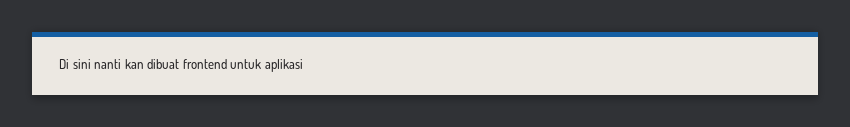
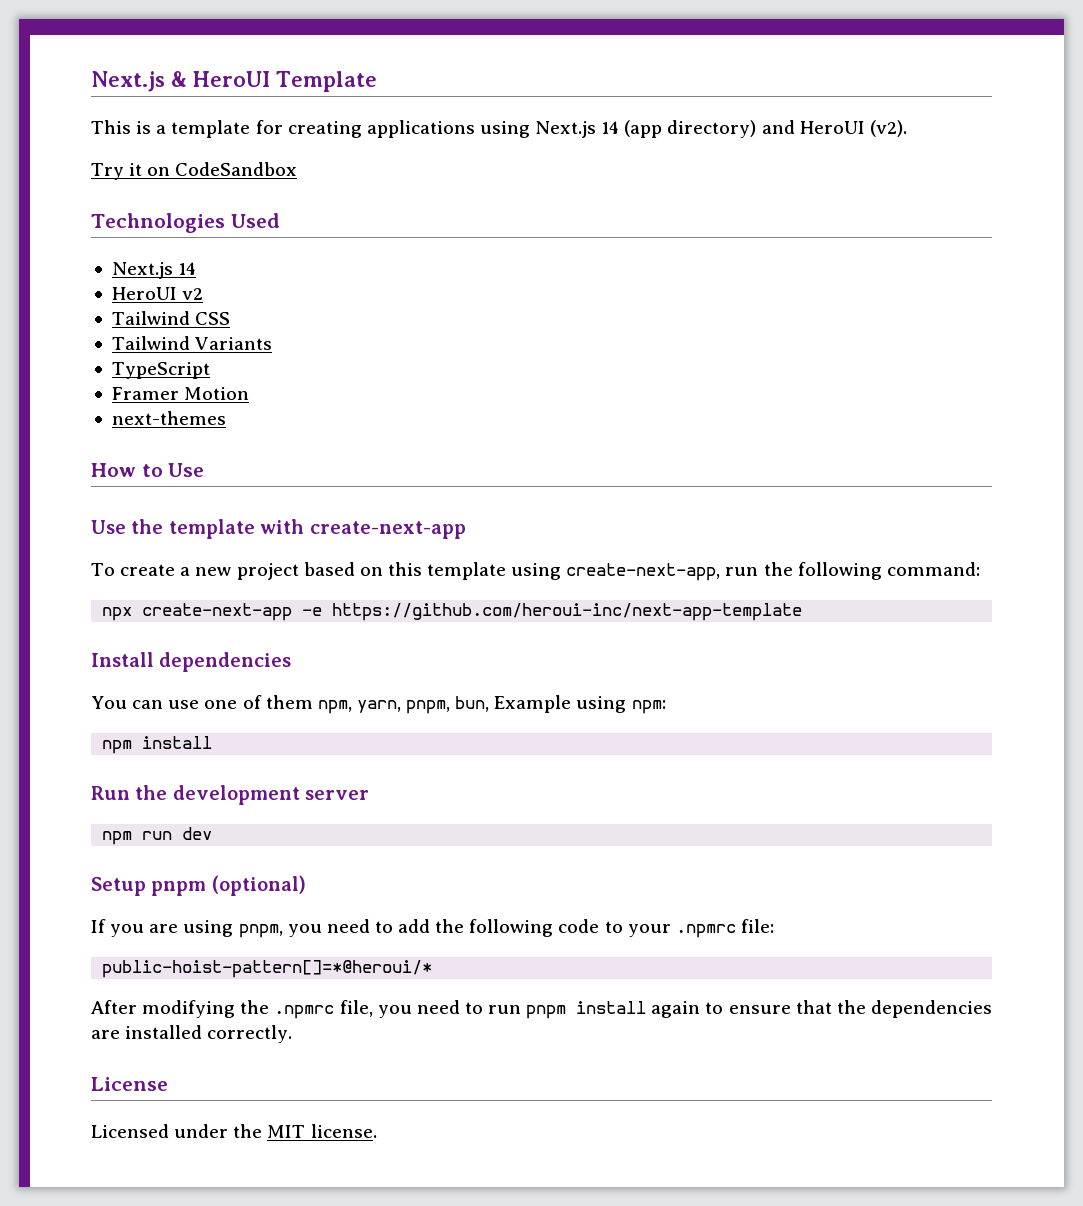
[59,59,303,72] Di sini nanti kan dibuat frontend untuk aplikasi -> [91,71,377,92] [91,120,907,138] [91,162,298,180] [91,213,280,233] [111,262,197,279] [111,287,204,300] [111,311,231,325] [111,336,273,350] [111,362,210,379] [111,387,250,400] [111,411,226,425] [91,463,205,477] [91,519,466,539] [91,562,980,581] [102,603,803,621] [91,652,292,672] [91,695,666,714] [102,736,213,754] [91,785,370,805] [102,827,213,845] [91,875,306,896] [91,919,774,938] [102,960,433,978] [91,1000,992,1019] [91,1025,293,1043] [91,1077,168,1091] [91,1124,377,1138] Next.js & HeroUI Template // This is a template for creating applications using Next.js 14 (app directory) and HeroUI (v2). // Try it on CodeSandbox // Technologies Used // Next.js 14 // HeroUI v2 // Tailwind CSS // Tailwind Variants // TypeScript // Framer Motion // next-themes // How to Use // Use the template with create-next-app // To create a new project based on this template using create-next-app, run the following command: // npx create-next-app -e https://github.com/heroui-inc/next-app-template // Install dependencies // You can use one of them npm, yarn, pnpm, bun, Example using npm: // npm install // Run the development server // npm run dev // Setup pnpm (optional) // If you are using pnpm, you need to add the following code to your .npmrc file: // public-hoist-pattern[]=*@heroui/* // After modifying the .npmrc file, you need to run pnpm install again to ensure that the dependencies are installed correctly. // License // Licensed under the MIT license.

